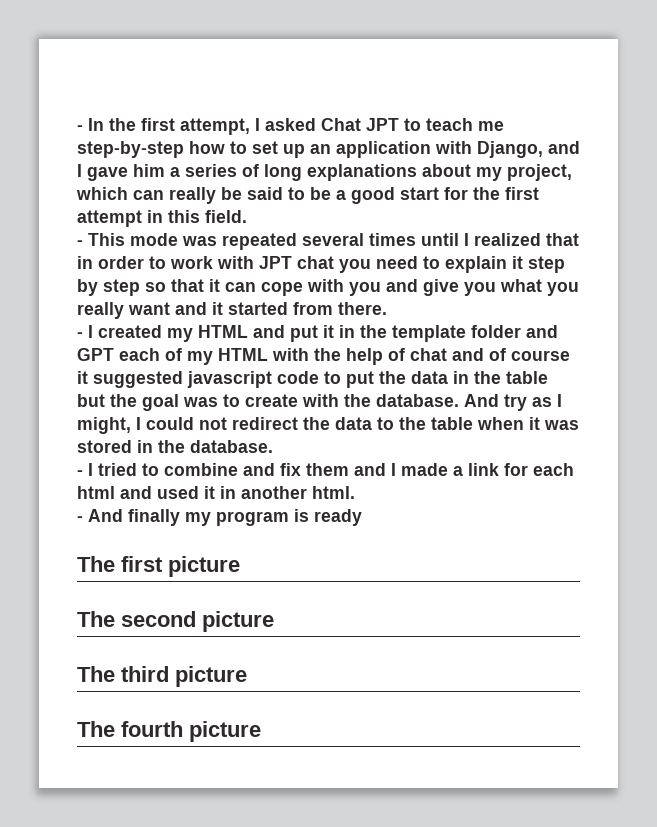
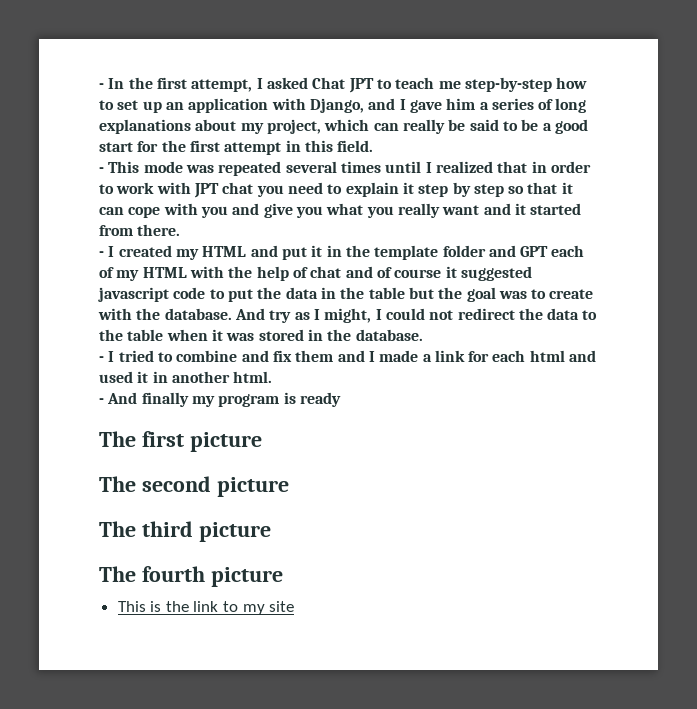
(261, 731) none -> [117,601,295,615] // This is the link to my site

